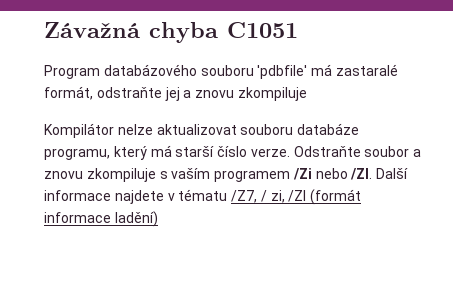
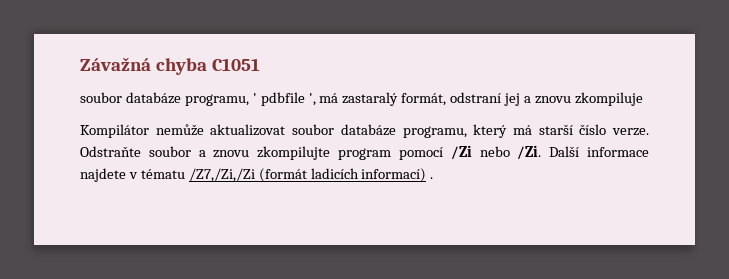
[44,64,398,79] [44,86,162,100] Program databázového souboru 'pdbfile' má zastaralé formát, odstraňte -> [80,92,502,106] soubor databáze programu, ' pdbfile ', má zastaralý formát, odstraní
[117,124,294,135] nelze aktualizovat souboru -> [155,124,335,136] nemůže aktualizovat soubor
[86,168,291,182] zkompiluje s vaším programem -> [257,146,443,160] zkompilujte program pomocí
[350,168,373,180] /ZI. -> [517,145,542,160] /Zi.
[231,189,362,205] [44,211,158,227] /Z7, / zi, /ZI (formát informace ladění) -> [188,168,434,182] /Z7,/Zi,/Zi (formát ladicích informací) .

